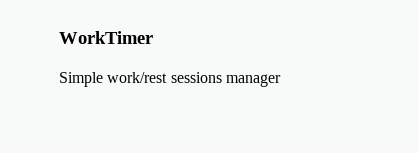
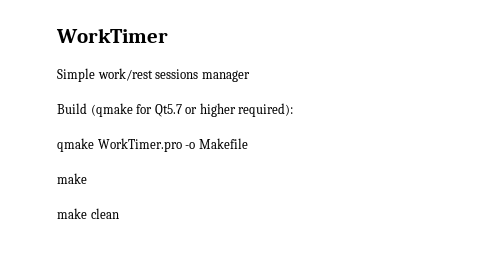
(281, 80) none -> [57,103,294,117] [57,138,248,152] [57,173,87,184] [57,208,119,219] // Build (qmake for Qt5.7 or higher required): // qmake WorkTimer.pro -o Makefile // make // make clean

